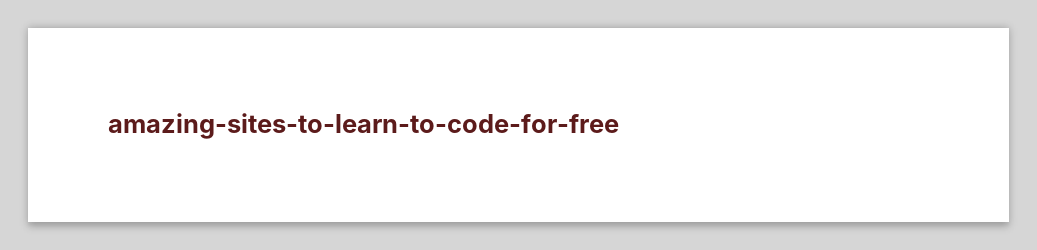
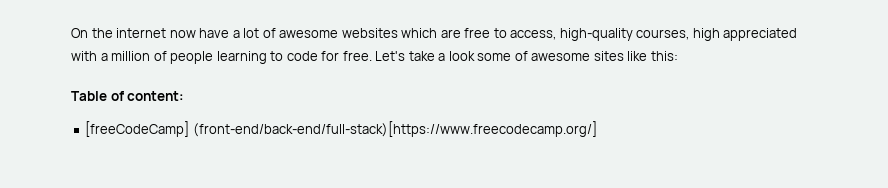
[108,113,619,139] amazing-sites-to-learn-to-code-for-free -> [71,28,798,41] [71,51,678,64] [71,91,185,101] [85,121,597,137] On the internet now have a lot of awesome websites which are free to access, high-quality courses, high appreciated with a million of people learning to code for free. Let's take a look some of awesome sites like this: // Table of content: // [freeCodeCamp] (front-end/back-end/full-stack)[https://www.freecodecamp.org/]

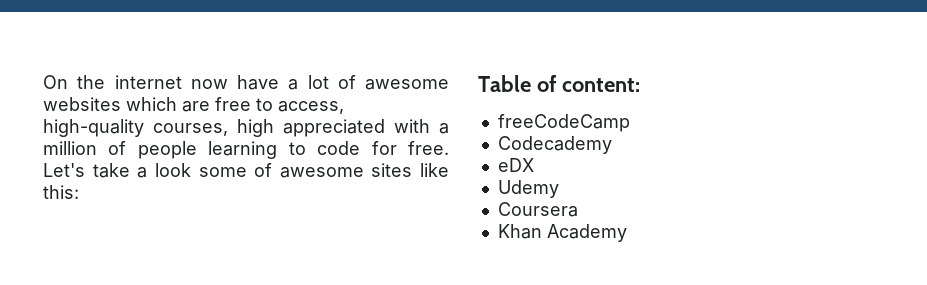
[85,121,597,137] [freeCodeCamp] (front-end/back-end/full-stack)[https://www.freecodecamp.org/] -> [497,114,630,132] [497,136,612,154] [497,158,534,172] [497,180,559,198] [497,202,578,217] [497,224,627,242] freeCodeCamp // Codecademy // eDX // Udemy // Coursera // Khan Academy

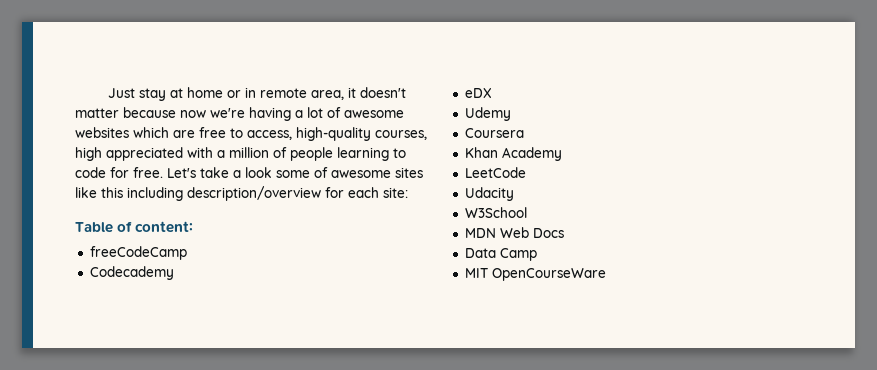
[43,75,279,90] On the internet now have -> [107,87,406,101] [75,107,291,121] Just stay at home or in remote area, it doesn't matter because now we're having
[43,185,79,199] this: -> [101,186,408,201] this including description/overview for each site:
(627, 233) none -> [464,167,526,178] [464,187,514,201] [464,207,527,218] [464,227,564,238] [464,248,537,261] [464,268,606,281] // LeetCode // Udacity // W3School // MDN Web Docs // Data Camp // MIT OpenCourseWare

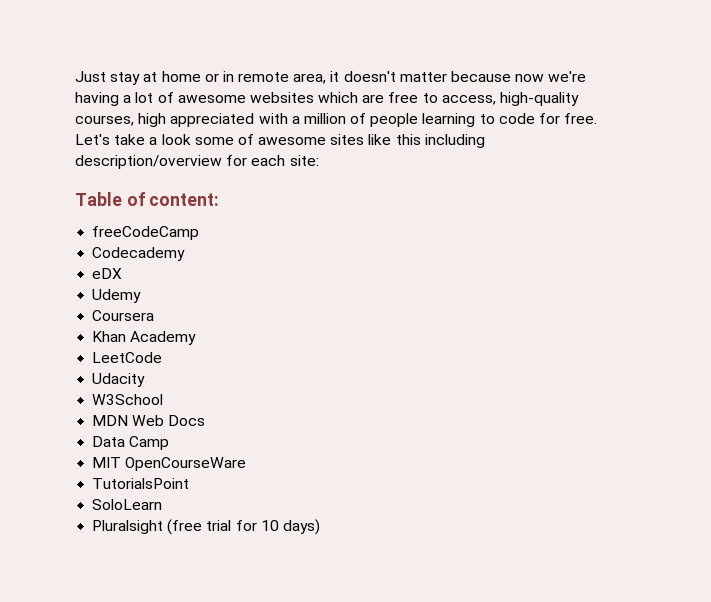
(606, 274) none -> [92,478,190,489] [92,499,163,510] [92,519,320,535] // TutorialsPoint // SoloLearn // Pluralsight (free trial for 10 days)

